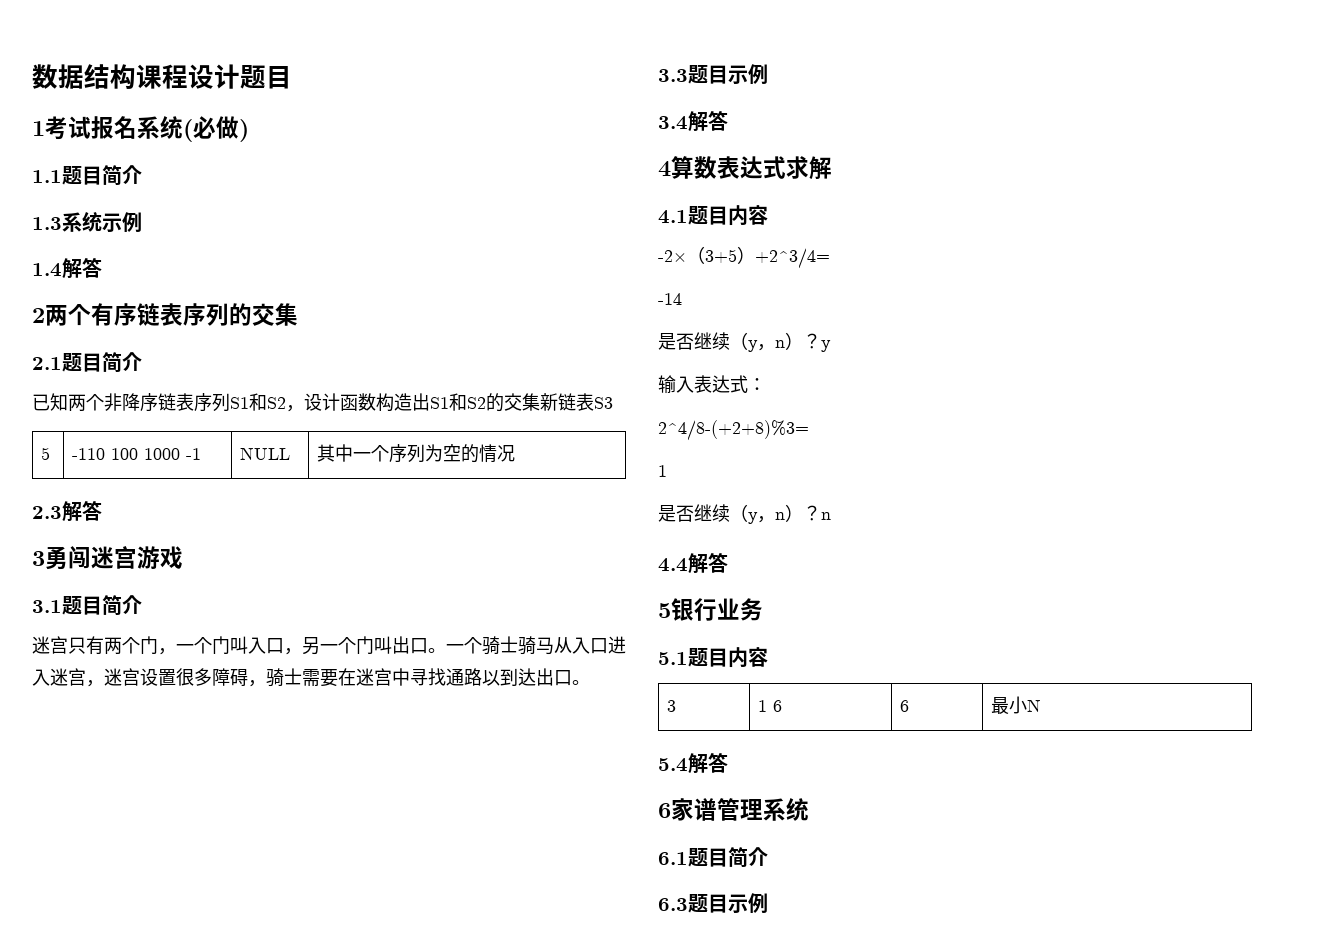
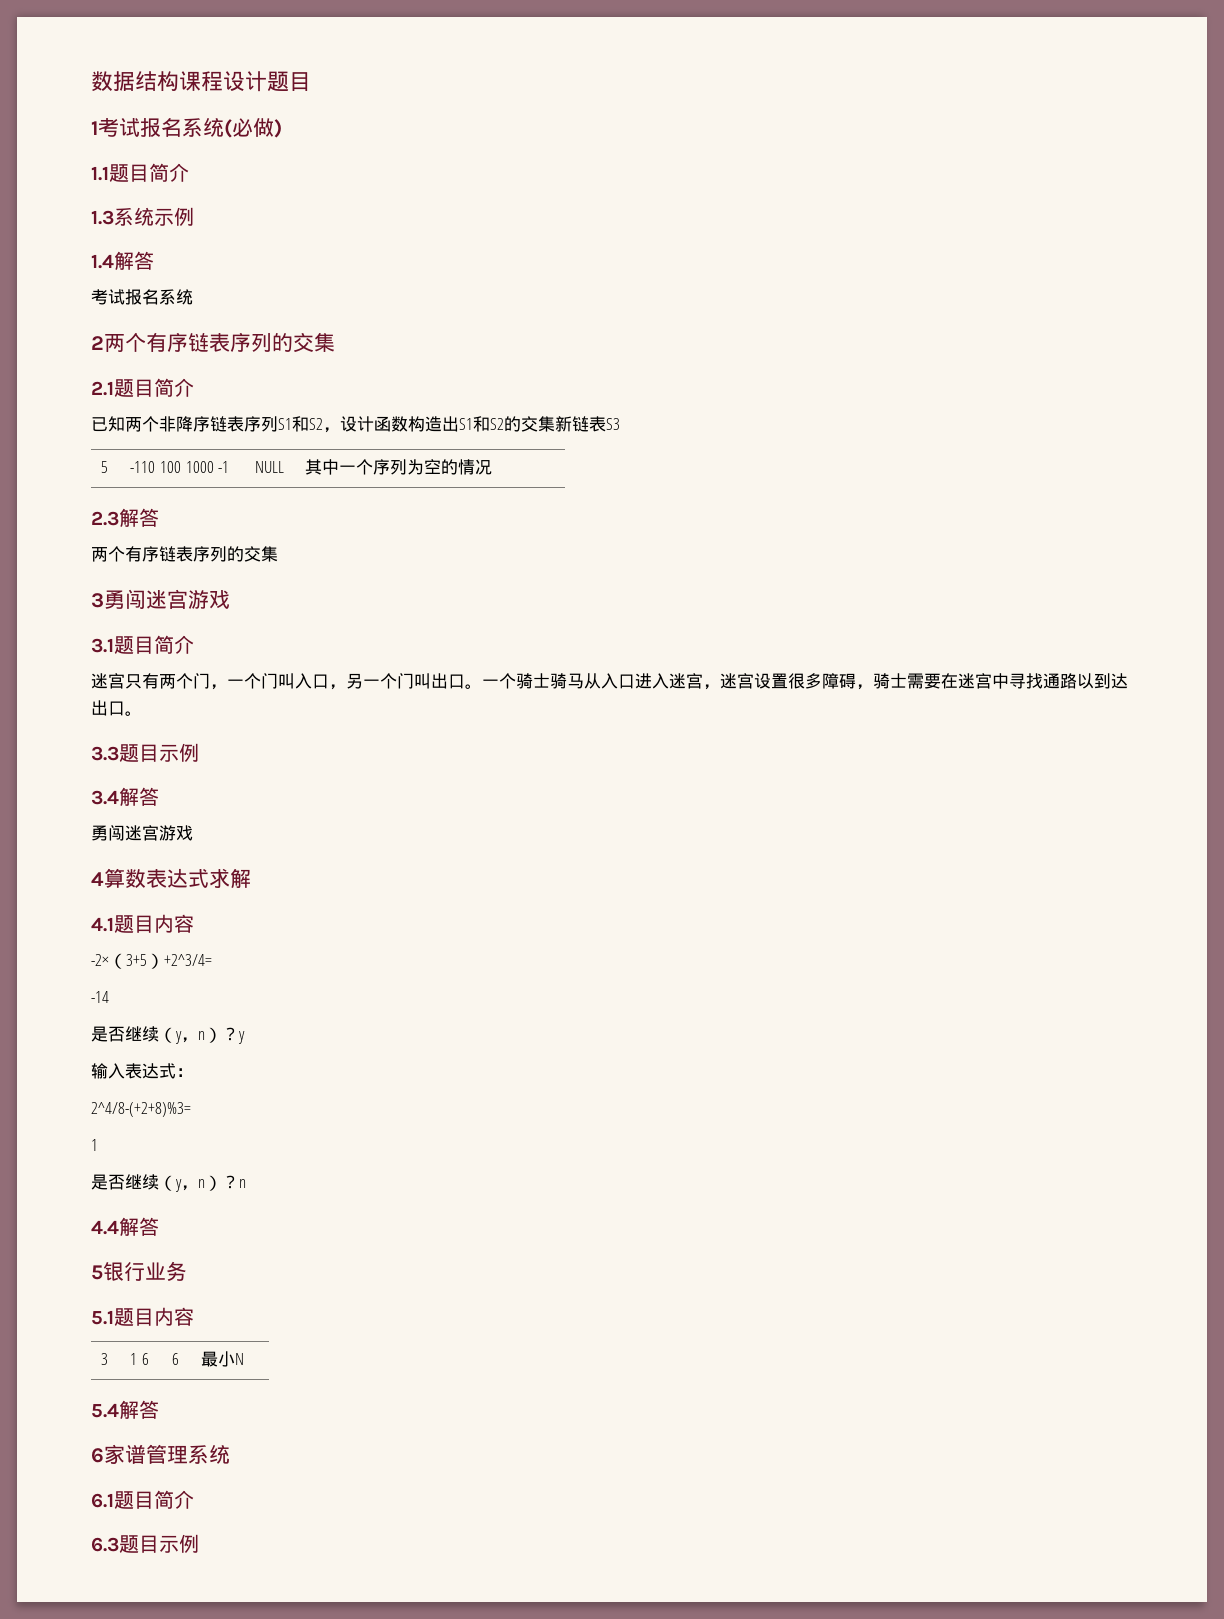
(102, 267) none -> [91,289,193,305] // 考试报名系统
(102, 510) none -> [91,546,278,562] // 两个有序链表序列的交集
(728, 120) none -> [91,825,193,841] // 勇闯迷宫游戏

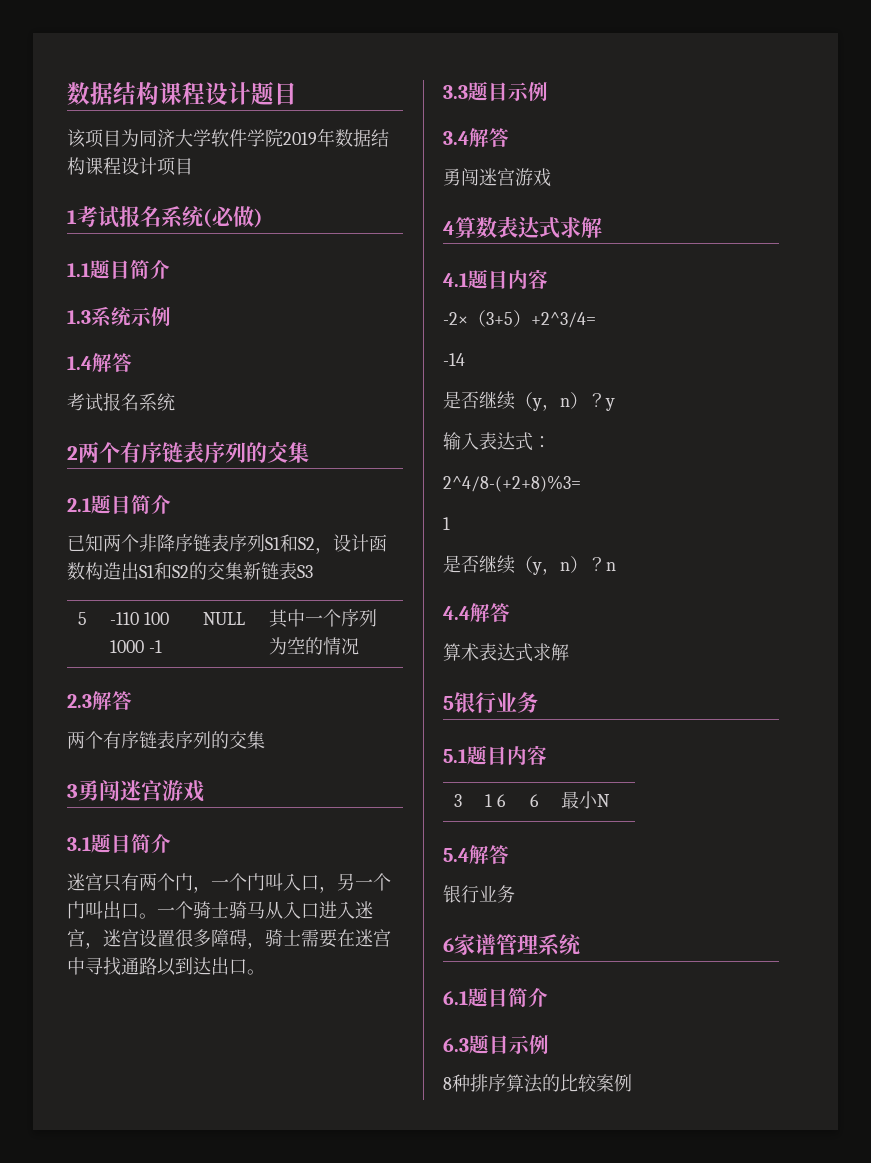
(311, 81) none -> [67,128,389,148] [67,157,193,176] // 该项目为同济大学软件学院2019年数据结构课程设计项目
(159, 1226) none -> [443,643,569,662] // 算术表达式求解
(159, 1409) none -> [443,885,515,903] // 银行业务
(199, 1543) none -> [443,1074,632,1093] // 8种排序算法的比较案例

